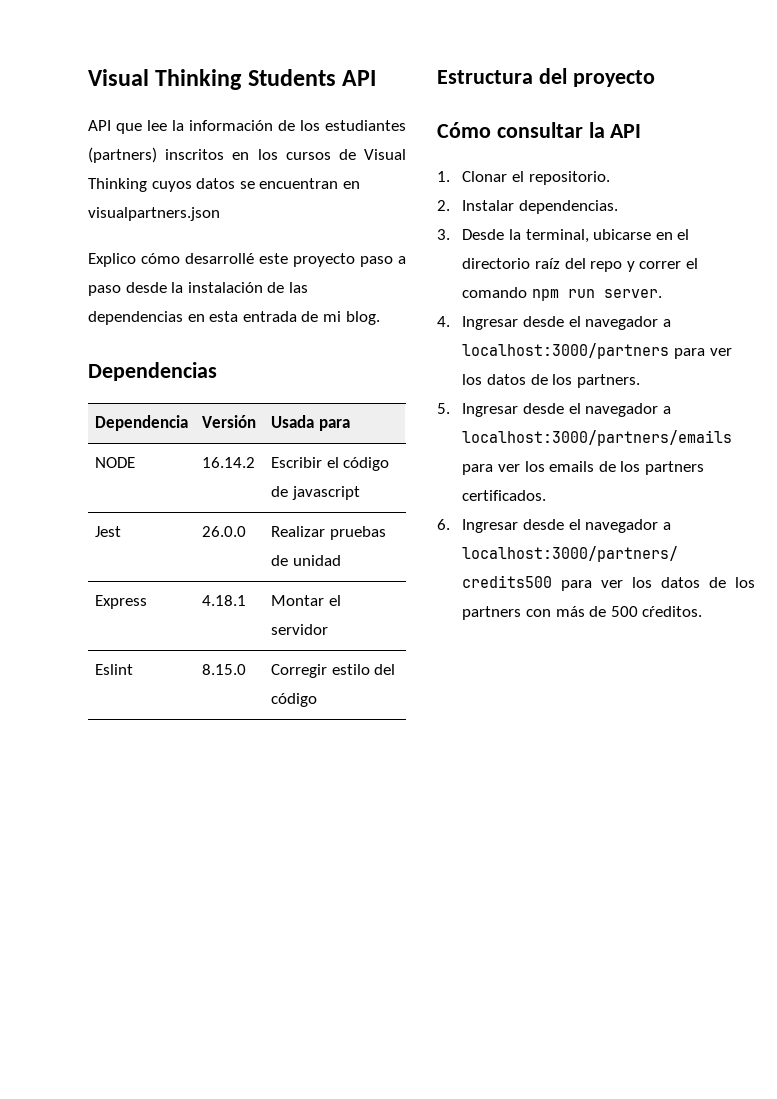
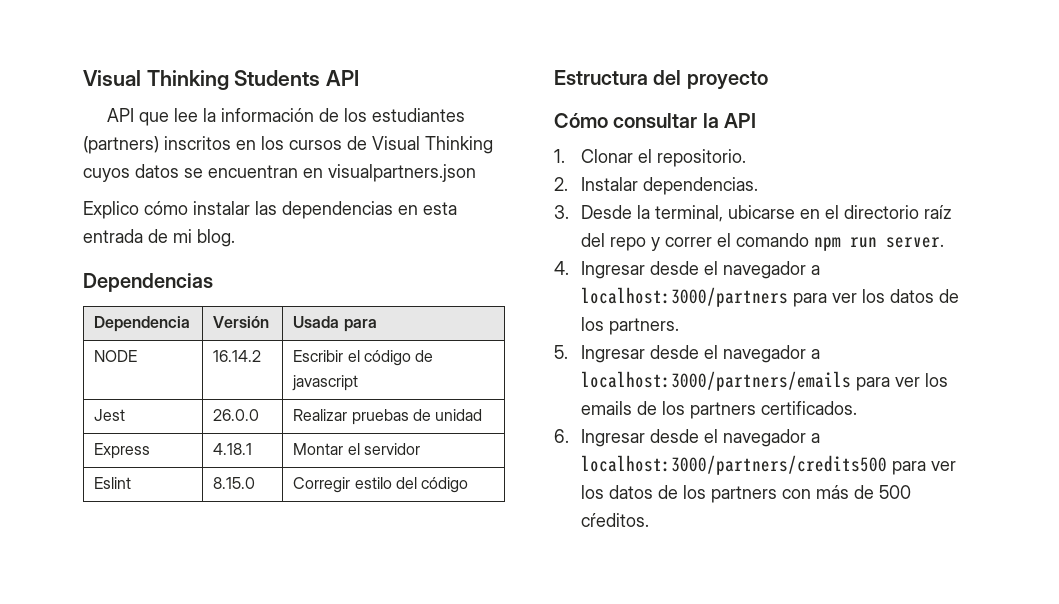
[185,253,406,267] [88,282,285,296] desarrollé este proyecto paso a paso desde la instalación de -> [193,201,250,215] instalar

